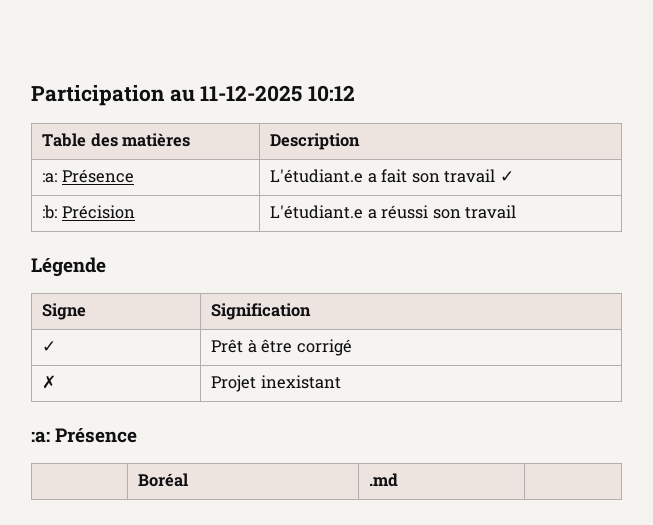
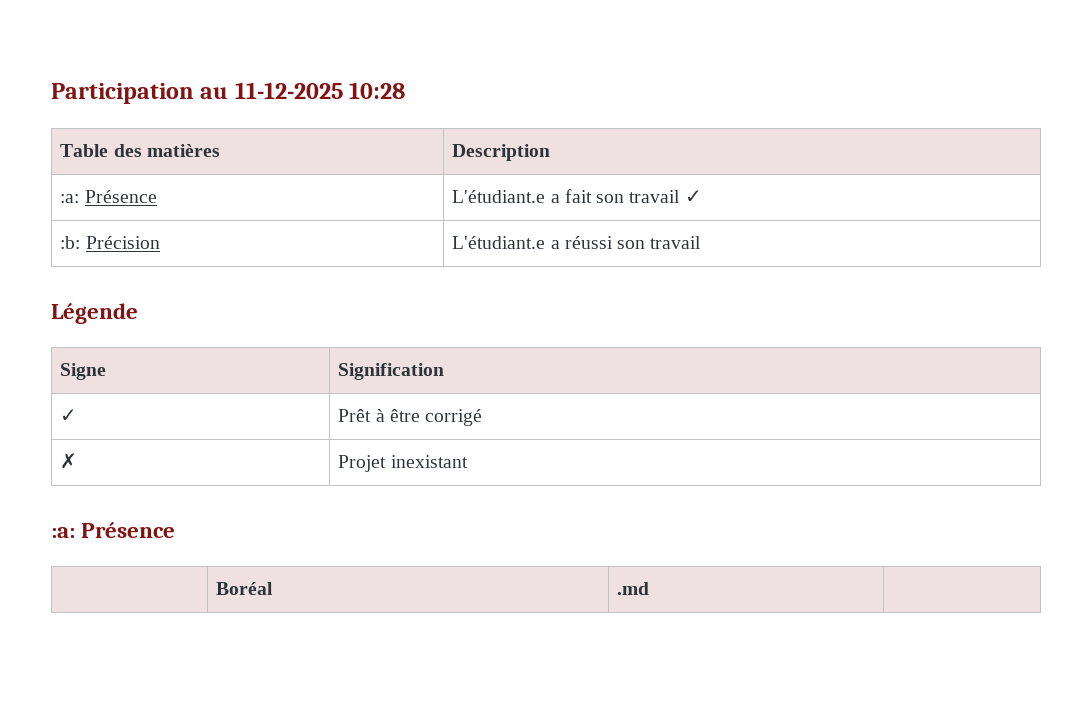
[308,85,356,102] 10:12 -> [349,82,406,99] 10:28

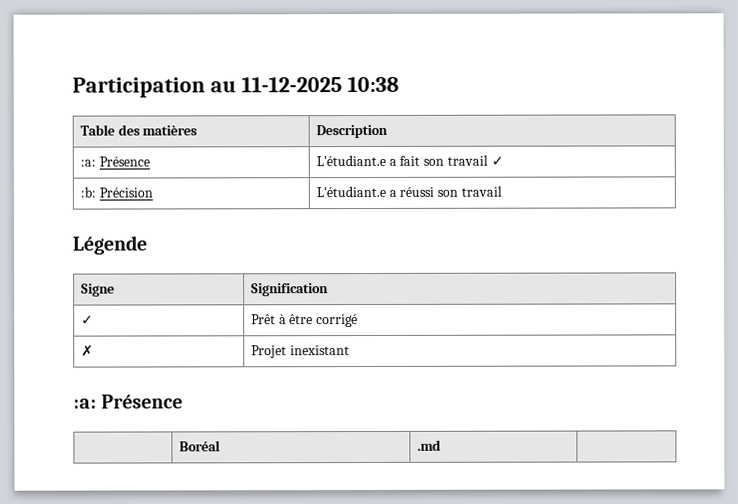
[349,82,406,99] 10:28 -> [346,75,399,93] 10:38

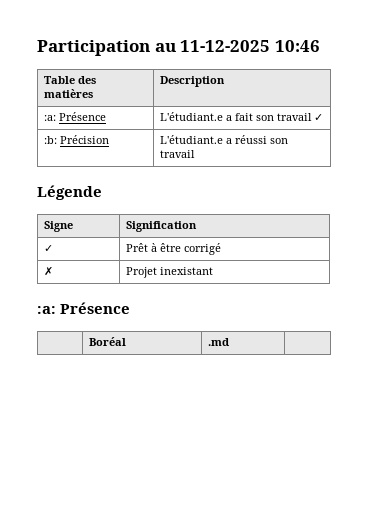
[346,75,399,93] 10:38 -> [274,40,320,52] 10:46

